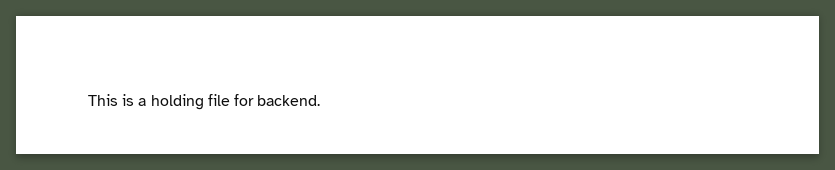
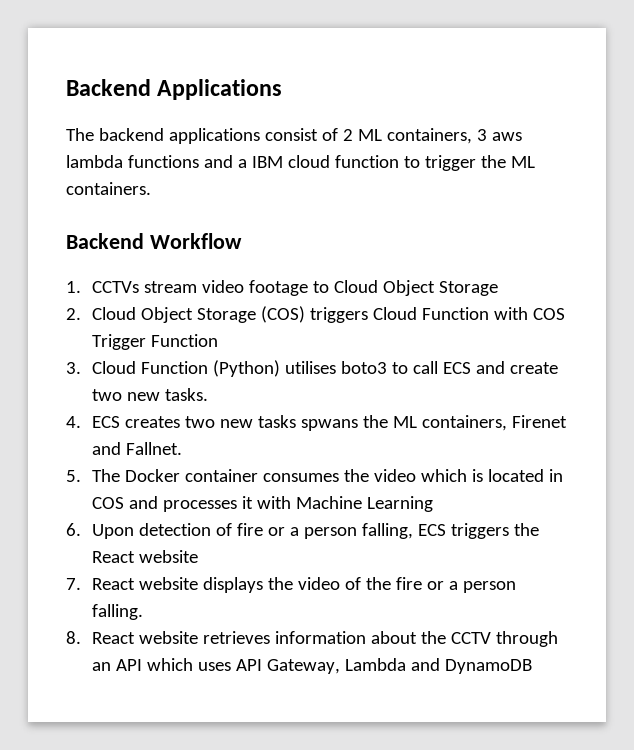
[88,94,321,110] This is a holding file for backend. -> [66,79,283,100] [66,128,522,144] [66,155,535,171] [66,182,151,195] [66,233,242,249] [66,280,498,296] [66,306,565,323] [91,334,218,350] [66,360,558,377] [91,388,208,401] [66,415,567,431] [91,442,182,455] [66,469,563,482] [91,496,433,512] [66,523,539,539] [91,550,198,563] [66,577,516,593] [91,604,143,620] [66,631,558,647] [91,658,532,674] Backend Applications // The backend applications consist of 2 ML containers, 3 aws lambda functions and a IBM cloud function to trigger the ML containers. // Backend Workflow // 1. CCTVs stream video footage to Cloud Object Storage // 2. Cloud Object Storage (COS) triggers Cloud Function with COS Trigger Function // 3. Cloud Function (Python) utilises boto3 to call ECS and create two new tasks. // 4. ECS creates two new tasks spwans the ML containers, Firenet and Fallnet. // 5. The Docker container consumes the video which is located in COS and processes it with Machine Learning // 6. Upon detection of fire or a person falling, ECS triggers the React website // 7. React website displays the video of the fire or a person falling. // 8. React website retrieves information about the CCTV through an API which uses API Gateway, Lambda and DynamoDB

